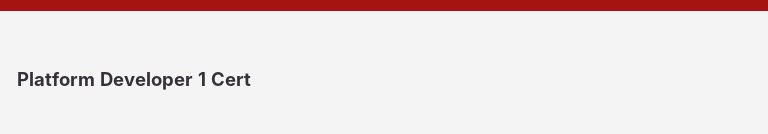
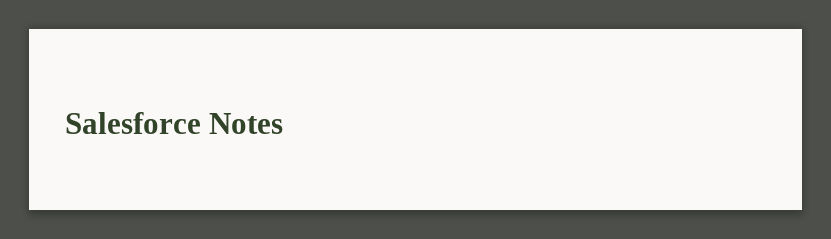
[17,72,251,90] Platform Developer 1 Cert -> [65,112,284,134] Salesforce Notes

